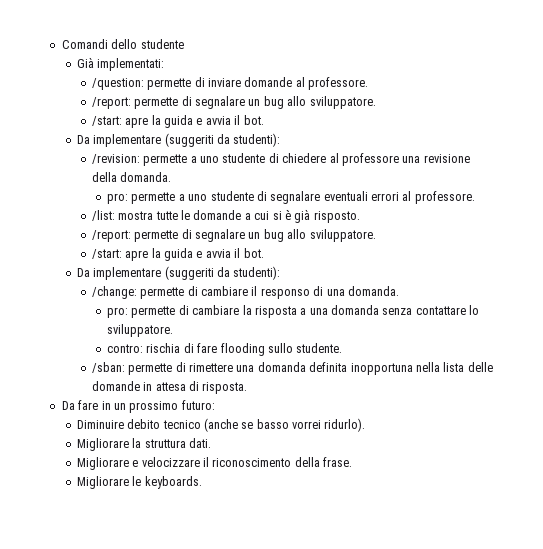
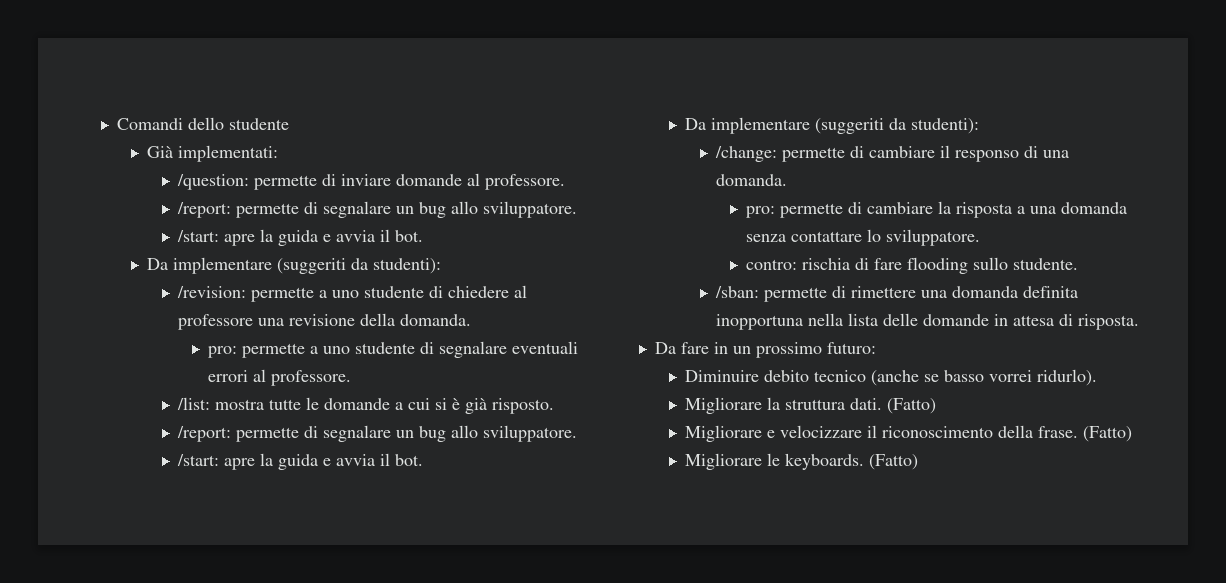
(211, 443) none -> [887,398,937,414] (Fatto)
(353, 462) none -> [1083,426,1133,442] (Fatto)
(202, 482) none -> [869,454,919,470] (Fatto)

